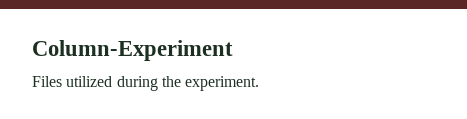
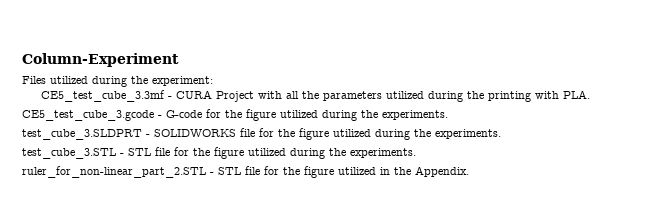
[185,76,260,91] experiment. -> [152,76,213,86] [41,90,591,102] [22,109,448,121] [22,128,501,140] [22,147,416,159] [22,166,469,178] experiment: // CE5_test_cube_3.3mf - CURA Project with all the parameters utilized during the printing with PLA. // CE5_test_cube_3.gcode - G-code for the figure utilized during the experiments. // test_cube_3.SLDPRT - SOLIDWORKS file for the figure utilized during the experiments. // test_cube_3.STL - STL file for the figure utilized during the experiments. // ruler_for_non-linear_part_2.STL - STL file for the figure utilized in the Appendix.

